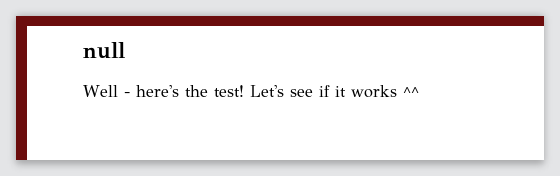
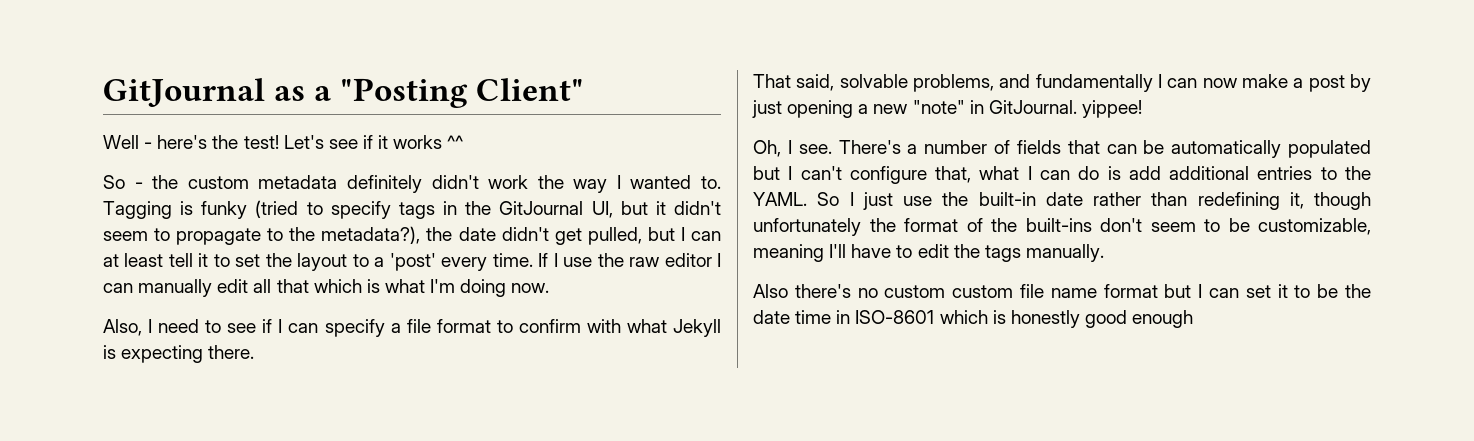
[83,42,125,59] null -> [103,78,585,108] GitJournal as a "Posting Client"
(419, 92) none -> [103,175,722,193] [103,200,721,219] [103,226,722,245] [103,253,721,271] [103,279,550,297] [103,319,721,337] [103,345,255,363] [753,74,1371,92] [752,100,1142,118] [753,140,1371,158] [753,166,1371,184] [753,192,1371,210] [753,218,1371,236] [753,244,1104,262] [753,284,1371,298] [753,310,1194,328] // So - the custom metadata definitely didn't work the way I wanted to. Tagging is funky (tried to specify tags in the GitJournal UI, but it didn't seem to propagate to the metadata?), the date didn't get pulled, but I can at least tell it to set the layout to a 'post' every time. If I use the raw editor I can manually edit all that which is what I'm doing now. // Also, I need to see if I can specify a file format to confirm with what Jekyll is expecting there. // That said, solvable problems, and fundamentally I can now make a post by just opening a new "note" in GitJournal. yippee! // Oh, I see. There's a number of fields that can be automatically populated but I can't configure that, what I can do is add additional entries to the YAML. So I just use the built-in date rather than redefining it, though unfortunately the format of the built-ins don't seem to be customizable, meaning I'll have to edit the tags manually. // Also there's no custom custom file name format but I can set it to be the date time in ISO-8601 which is honestly good enough

